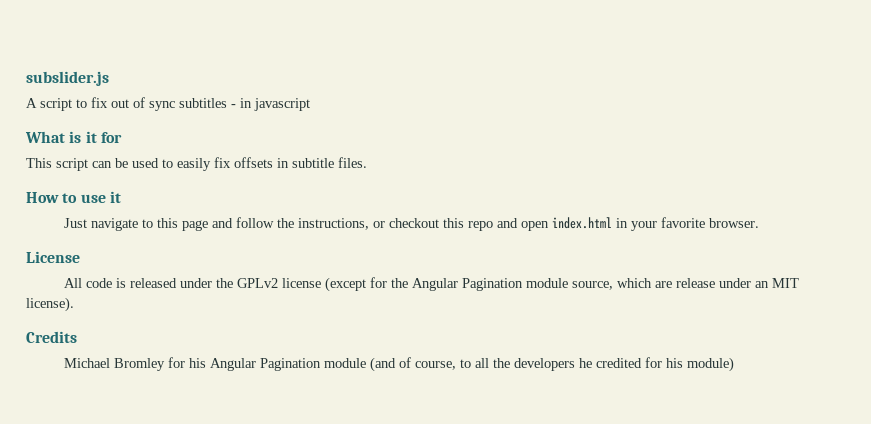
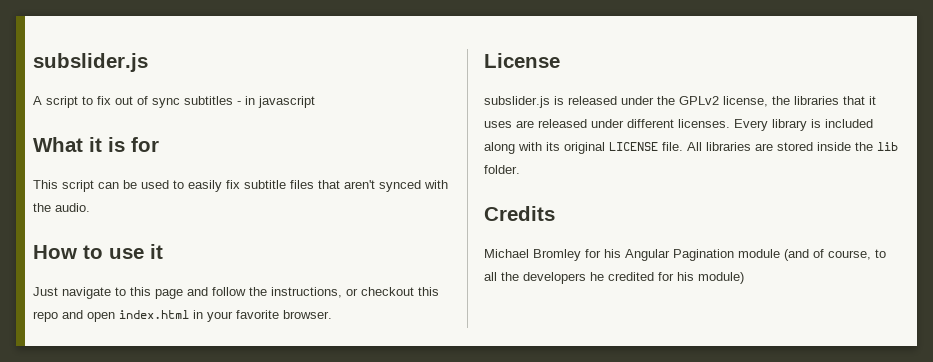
[69,131,97,143] is it -> [89,137,125,152] it is
[234,157,367,168] offsets in subtitle files. -> [244,180,448,192] [33,203,90,212] subtitle files that aren't synced with the audio.
[63,278,112,288] All code -> [484,96,550,108] subslider.js
[281,277,799,292] [26,297,74,312] license (except for the Angular Pagination module source, which are release under an MIT license). -> [723,96,876,107] [484,119,873,131] [484,142,898,154] [484,165,520,174] license, the libraries that it uses are released under different licenses. Every library is included along with its original LICENSE file. All libraries are stored inside the lib folder.

